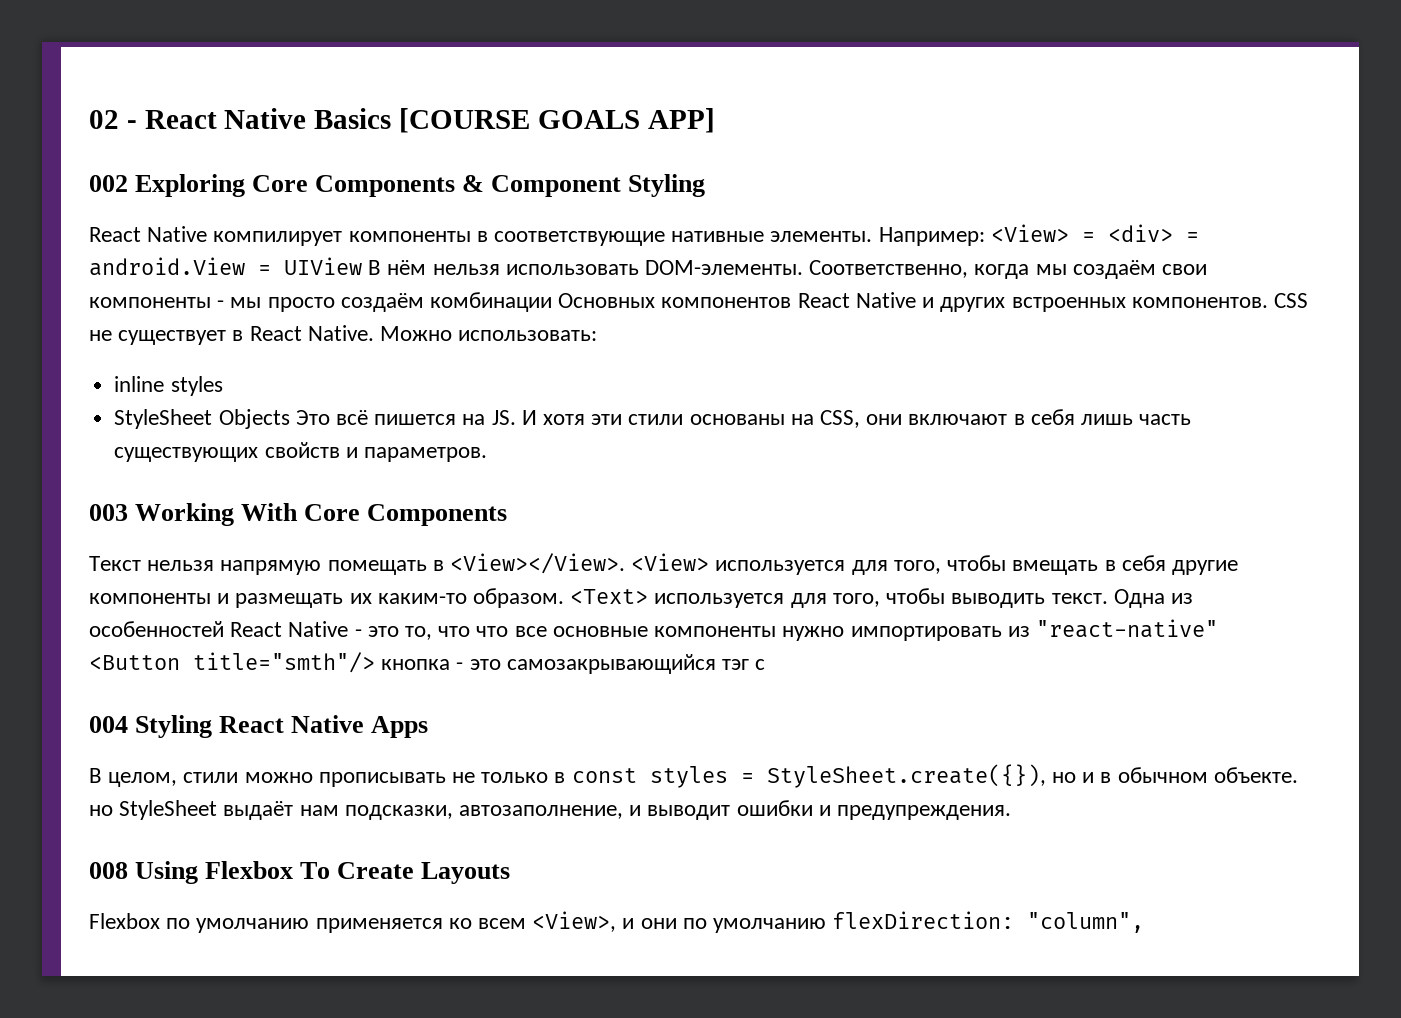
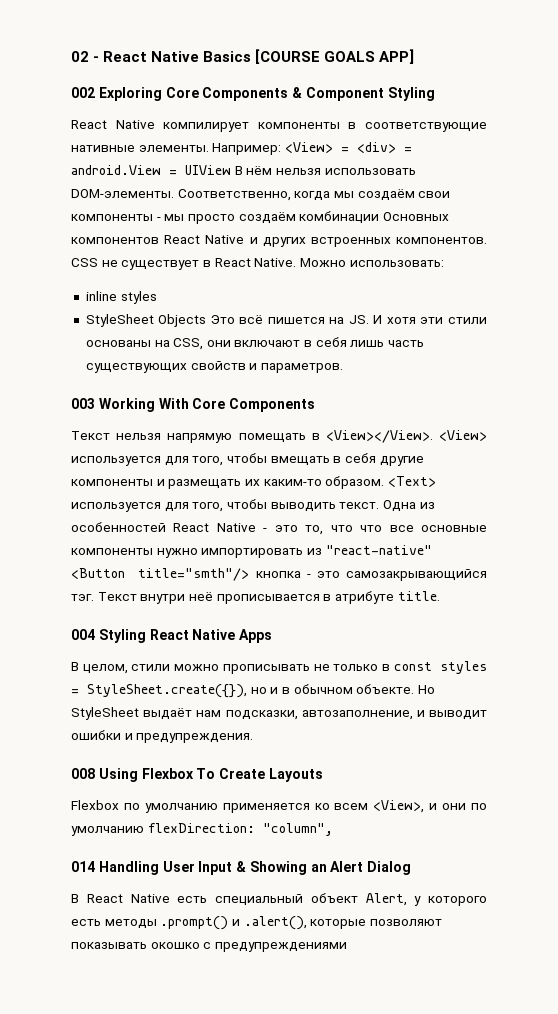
[722,659,766,670] тэг с -> [71,591,440,604] тэг. Текст внутри неё прописывается в атрибуте title.
[89,805,113,816] но -> [417,685,435,694] Но
(1145, 922) none -> [71,861,412,875] [71,893,487,906] [71,916,442,930] [71,942,347,952] // 014 Handling User Input & Showing an Alert Dialog // В React Native есть специальный объект Alert, у которого есть методы .prompt() и .alert(), которые позволяют показывать окошко с предупреждениями

